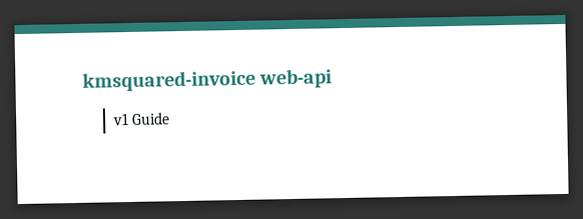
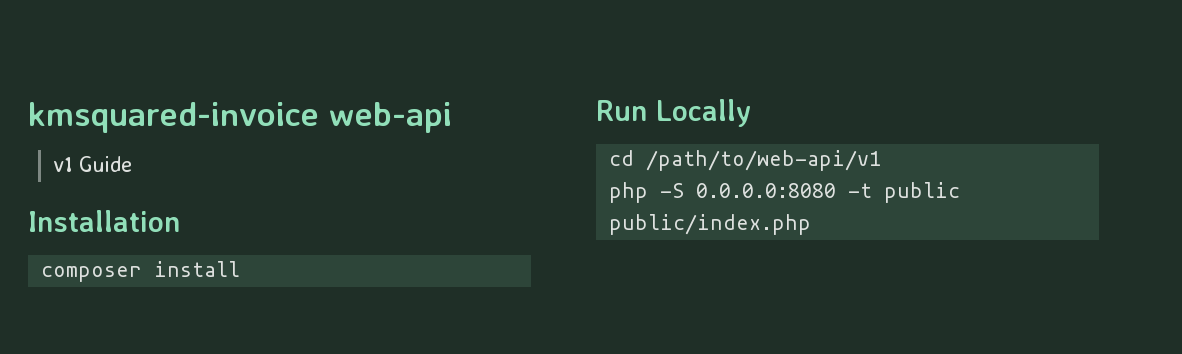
(171, 118) none -> [28,210,180,232] [41,261,241,282] [596,99,751,127] [609,150,882,171] [609,182,961,203] [609,214,812,235] // Installation // composer install // Run Locally // cd /path/to/web-api/v1 // php -S 0.0.0.0:8080 -t public public/index.php

